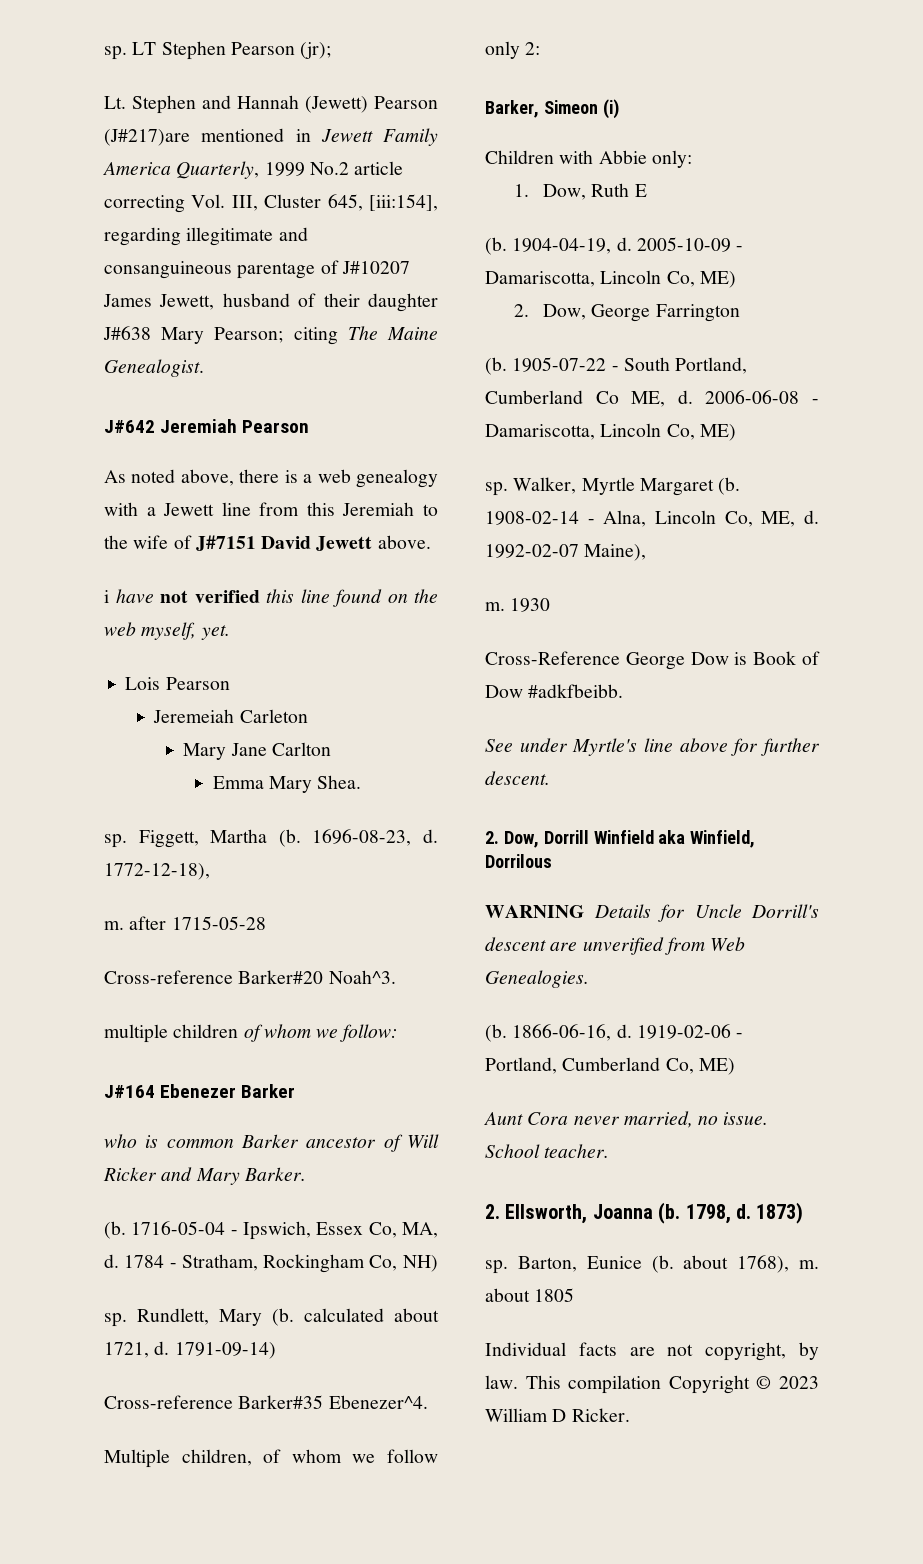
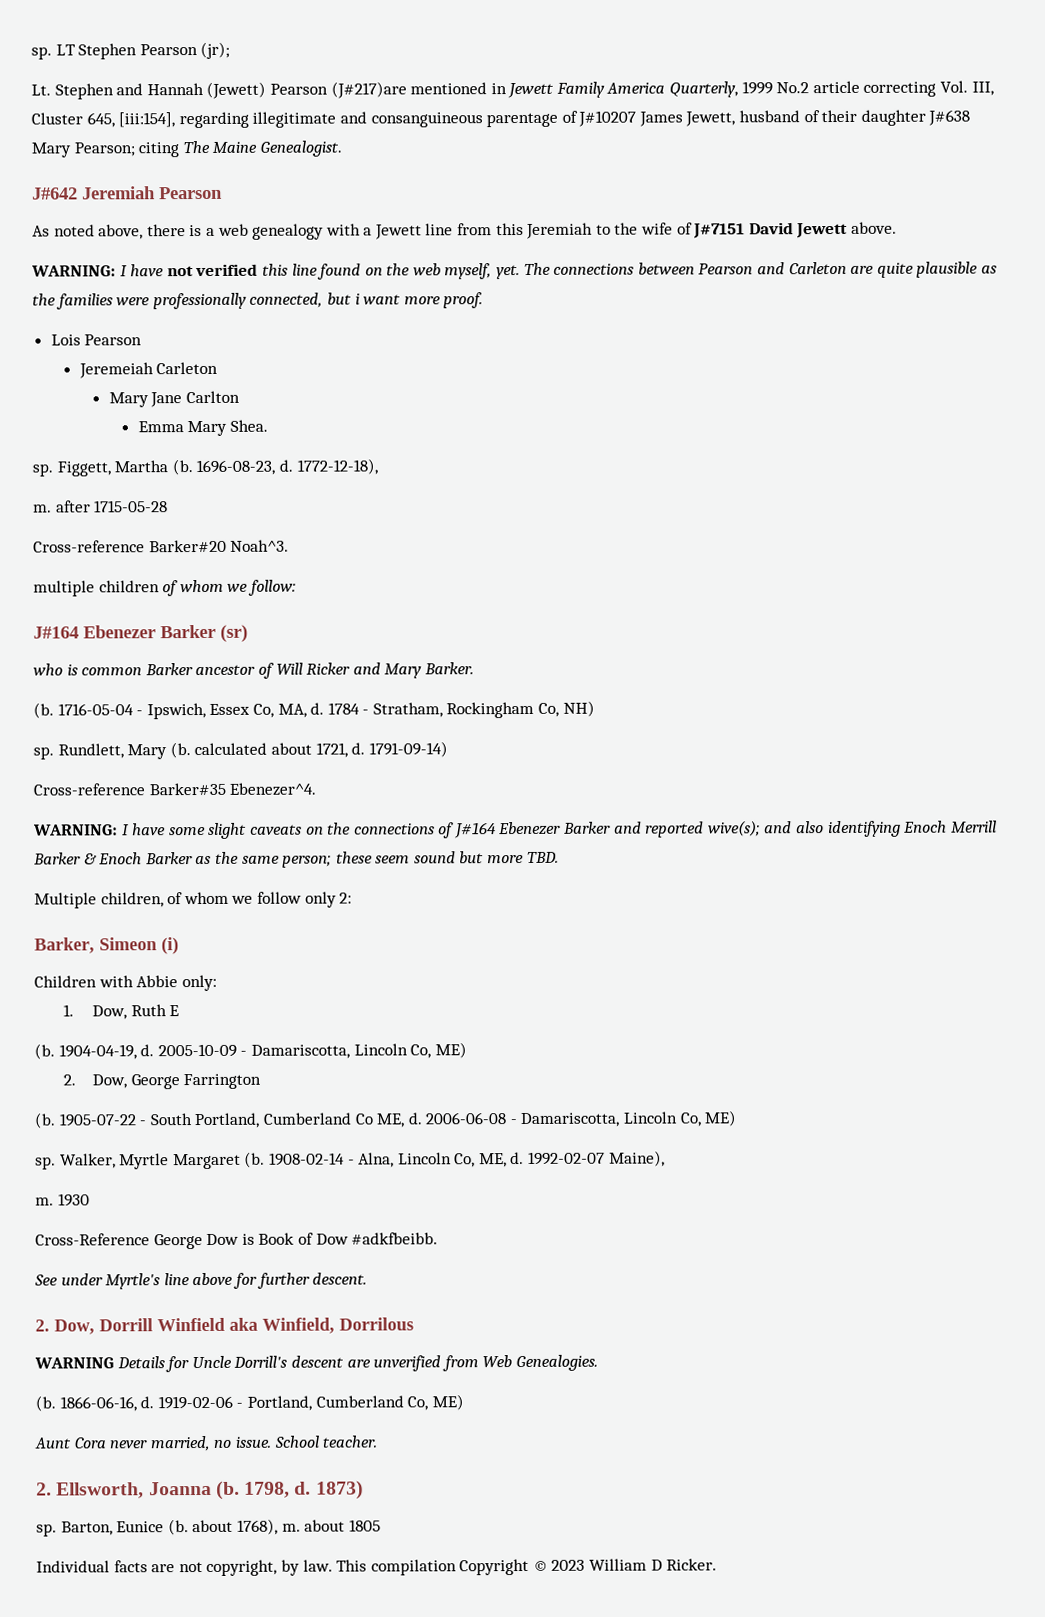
[104,590,109,603] i -> [31,265,128,277] WARNING: I
(230, 632) none -> [523,261,997,278] [32,292,484,310] The connections between Pearson and Carleton are quite plausible as the families were professionally connected, but i want more proof.
(296, 1091) none -> [220,624,248,642] (sr)
(428, 1402) none -> [33,820,997,839] [33,851,559,868] // WARNING: I have some slight caveats on the connections of J#164 Ebenezer Barker and reported wive(s); and also identifying Enoch Merrill Barker & Enoch Barker as the same person; these seem sound but more TBD.

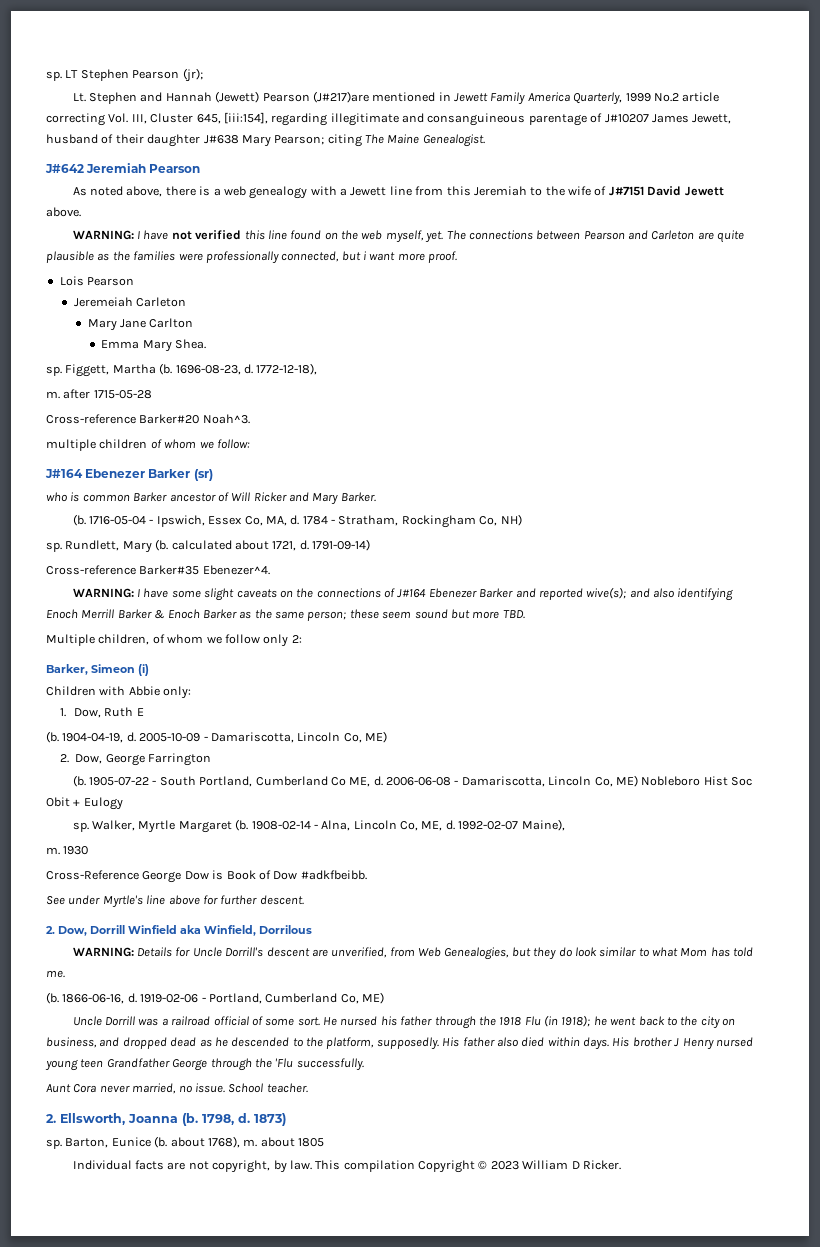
(737, 1118) none -> [641,776,753,786] [46,797,123,810] Nobleboro Hist Soc Obit + Eulogy
[34,1357,114,1369] WARNING -> [72,947,134,957] WARNING:
[373,1355,442,1372] unverified -> [331,947,388,958] unverified,
[515,1354,598,1372] Genealogies. -> [444,947,754,960] [46,970,65,978] Genealogies, but they do look similar to what Mom has told me.
(464, 1402) none -> [72,1015,736,1029] [46,1037,753,1050] [45,1058,364,1071] // Uncle Dorrill was a railroad official of some sort. He nursed his father through the 1918 Flu (in 1918); he went back to the city on business, and dropped dead as he descended to the platform, supposedly. His father also died within days. His brother J Henry nursed young teen Grandfather George through the 'Flu successfully.

